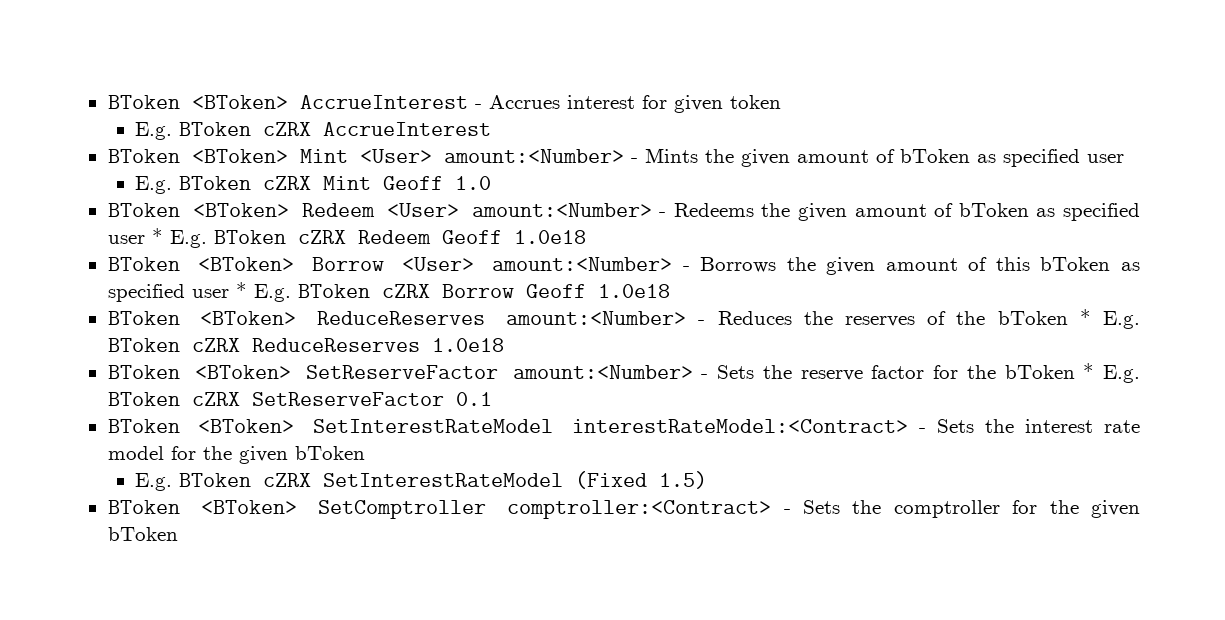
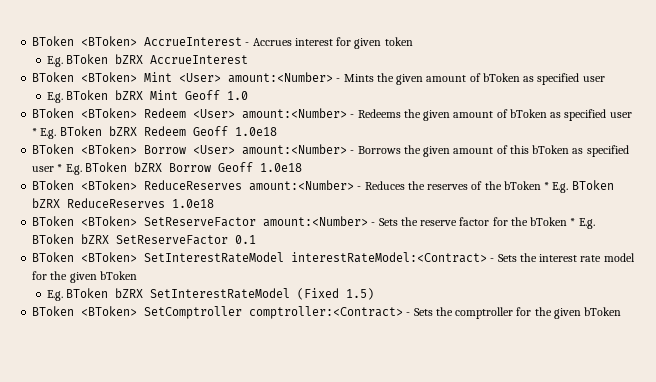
[263,122,312,136] cZRX -> [115,54,144,64] bZRX
[263,176,312,190] cZRX -> [115,90,144,100] bZRX
[297,230,346,244] cZRX -> [108,126,137,136] bZRX
[381,284,430,298] cZRX -> [133,162,162,172] bZRX
[191,338,240,352] cZRX -> [32,198,61,208] bZRX
[191,392,240,406] cZRX -> [81,234,110,244] bZRX
[263,473,312,487] cZRX -> [115,288,144,298] bZRX

